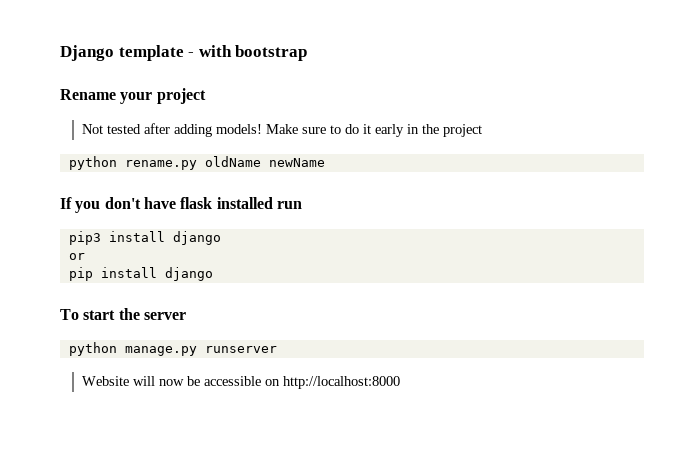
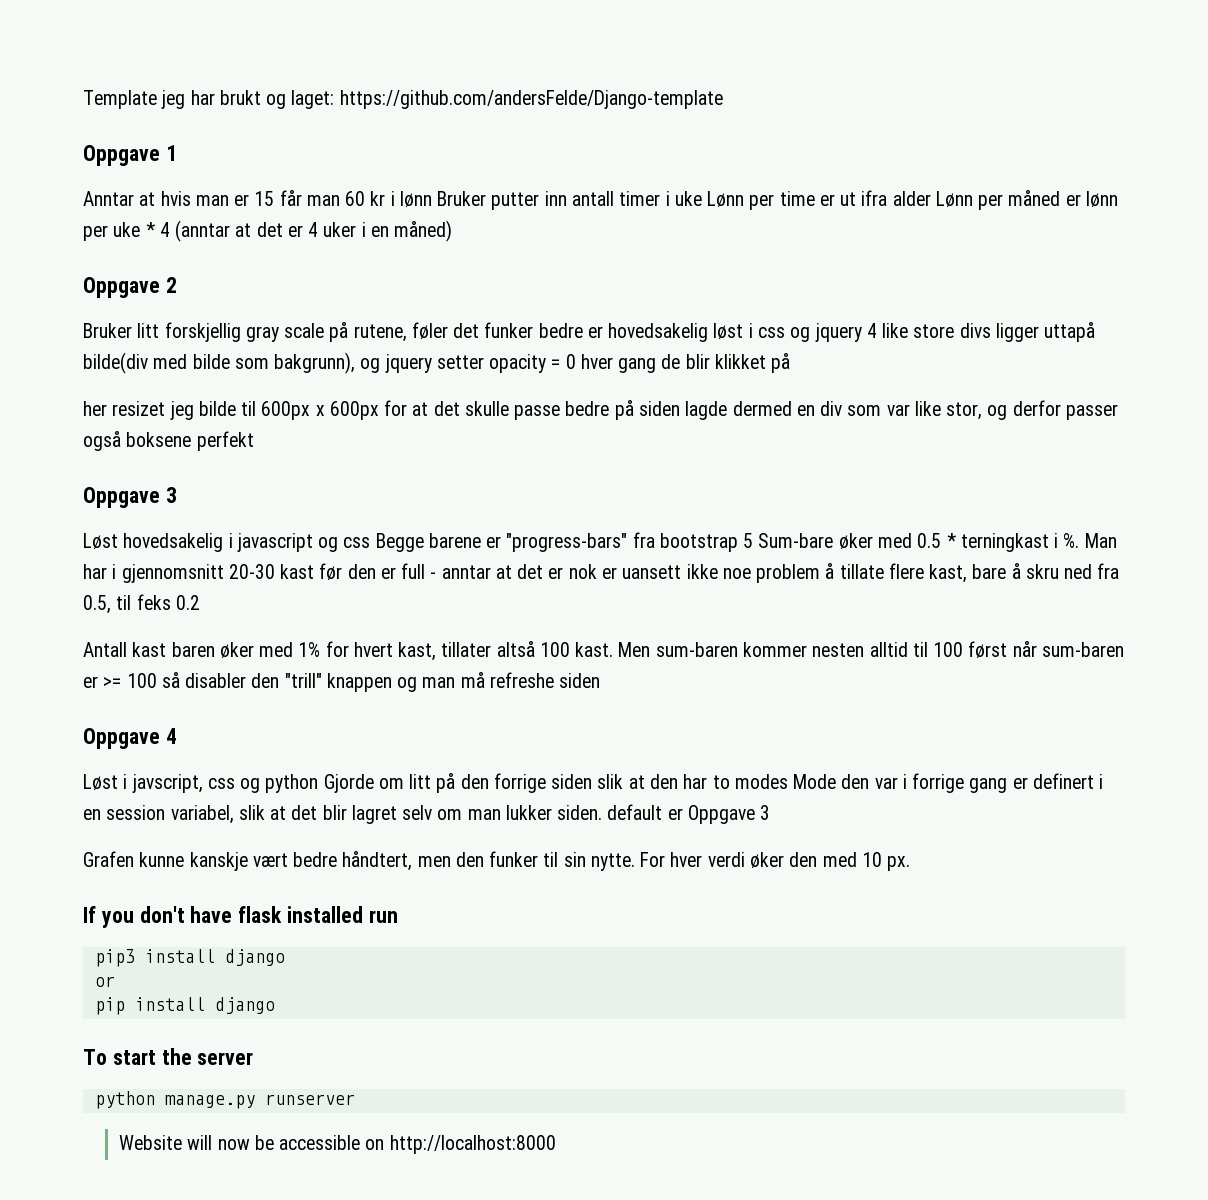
[60,45,308,61] [60,88,206,104] [82,123,483,137] [68,156,325,170] Django template - with bootstrap // Rename your project // Not tested after adding models! Make sure to do it early in the project // python rename.py oldName newName -> [83,90,723,109] [83,145,177,166] [83,190,1118,210] [83,220,453,242] [83,277,177,298] [83,322,1096,342] [83,352,791,374] [83,400,1118,420] [83,431,254,451] [83,487,177,508] [83,532,1117,552] [83,563,1120,583] [83,594,200,614] [83,641,1124,661] [83,672,601,692] [83,728,177,749] [83,773,1104,793] [83,804,771,824] [83,851,911,871] Template jeg har brukt og laget: https://github.com/andersFelde/Django-template // Oppgave 1 // Anntar at hvis man er 15 får man 60 kr i lønn Bruker putter inn antall timer i uke Lønn per time er ut ifra alder Lønn per måned er lønn per uke * 4 (anntar at det er 4 uker i en måned) // Oppgave 2 // Bruker litt forskjellig gray scale på rutene, føler det funker bedre er hovedsakelig løst i css og jquery 4 like store divs ligger uttapå bilde(div med bilde som bakgrunn), og jquery setter opacity = 0 hver gang de blir klikket på // her resizet jeg bilde til 600px x 600px for at det skulle passe bedre på siden lagde dermed en div som var like stor, og derfor passer også boksene perfekt // Oppgave 3 // Løst hovedsakelig i javascript og css Begge barene er "progress-bars" fra bootstrap 5 Sum-bare øker med 0.5 * terningkast i %. Man har i gjennomsnitt 20-30 kast før den er full - anntar at det er nok er uansett ikke noe problem å tillate flere kast, bare å skru ned fra 0.5, til feks 0.2 // Antall kast baren øker med 1% for hvert kast, tillater altså 100 kast. Men sum-baren kommer nesten alltid til 100 først når sum-baren er >= 100 så disabler den "trill" knappen og man må refreshe siden // Oppgave 4 // Løst i javscript, css og python Gjorde om litt på den forrige siden slik at den har to modes Mode den var i forrige gang er definert i en session variabel, slik at det blir lagret selv om man lukker siden. default er Oppgave 3 // Grafen kunne kanskje vært bedre håndtert, men den funker til sin nytte. For hver verdi øker den med 10 px.

